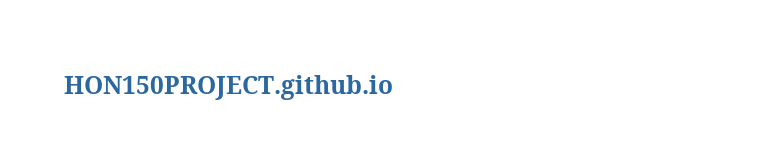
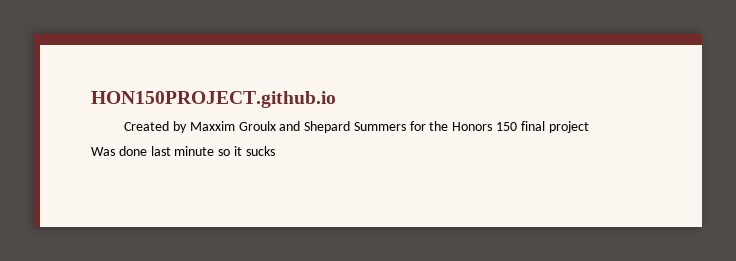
(393, 87) none -> [124,121,589,133] [91,146,275,156] // Created by Maxxim Groulx and Shepard Summers for the Honors 150 final project // Was done last minute so it sucks

